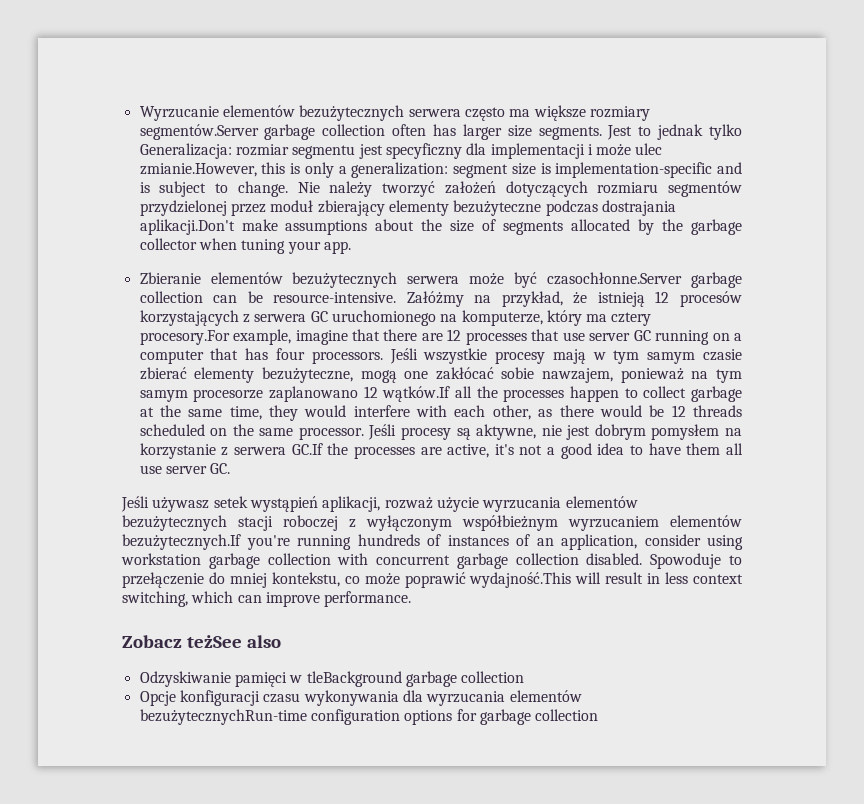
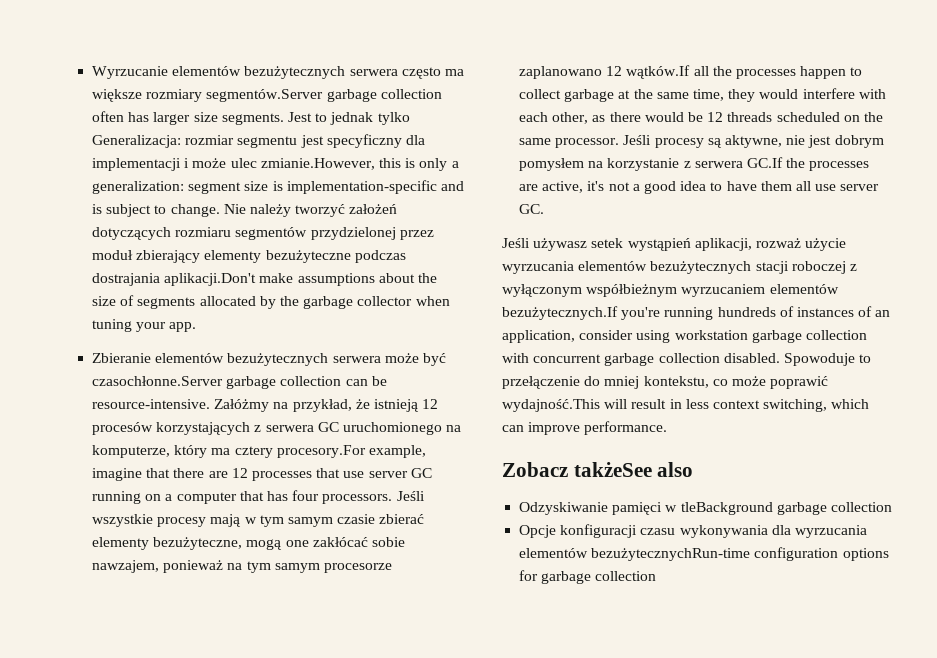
[186,635,242,648] teżSee -> [573,462,652,477] takżeSee

